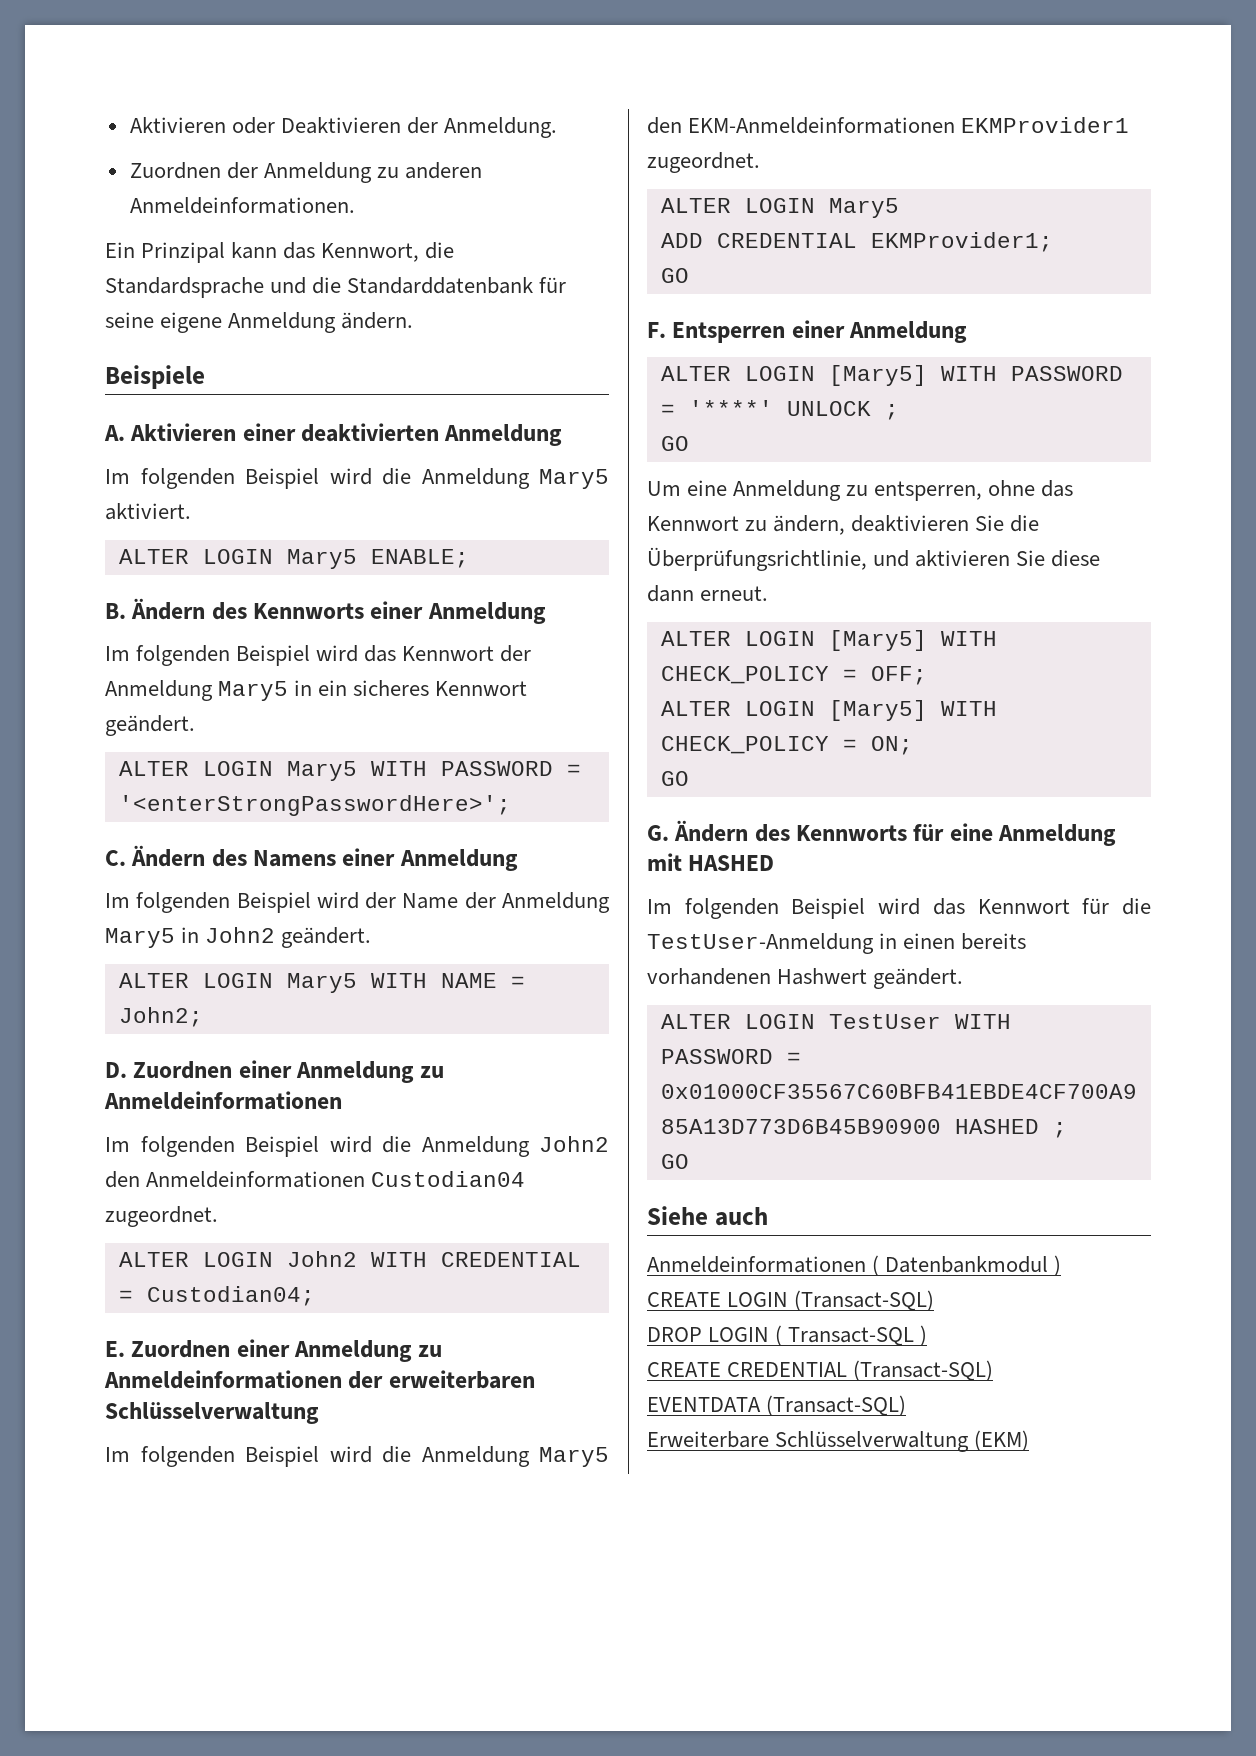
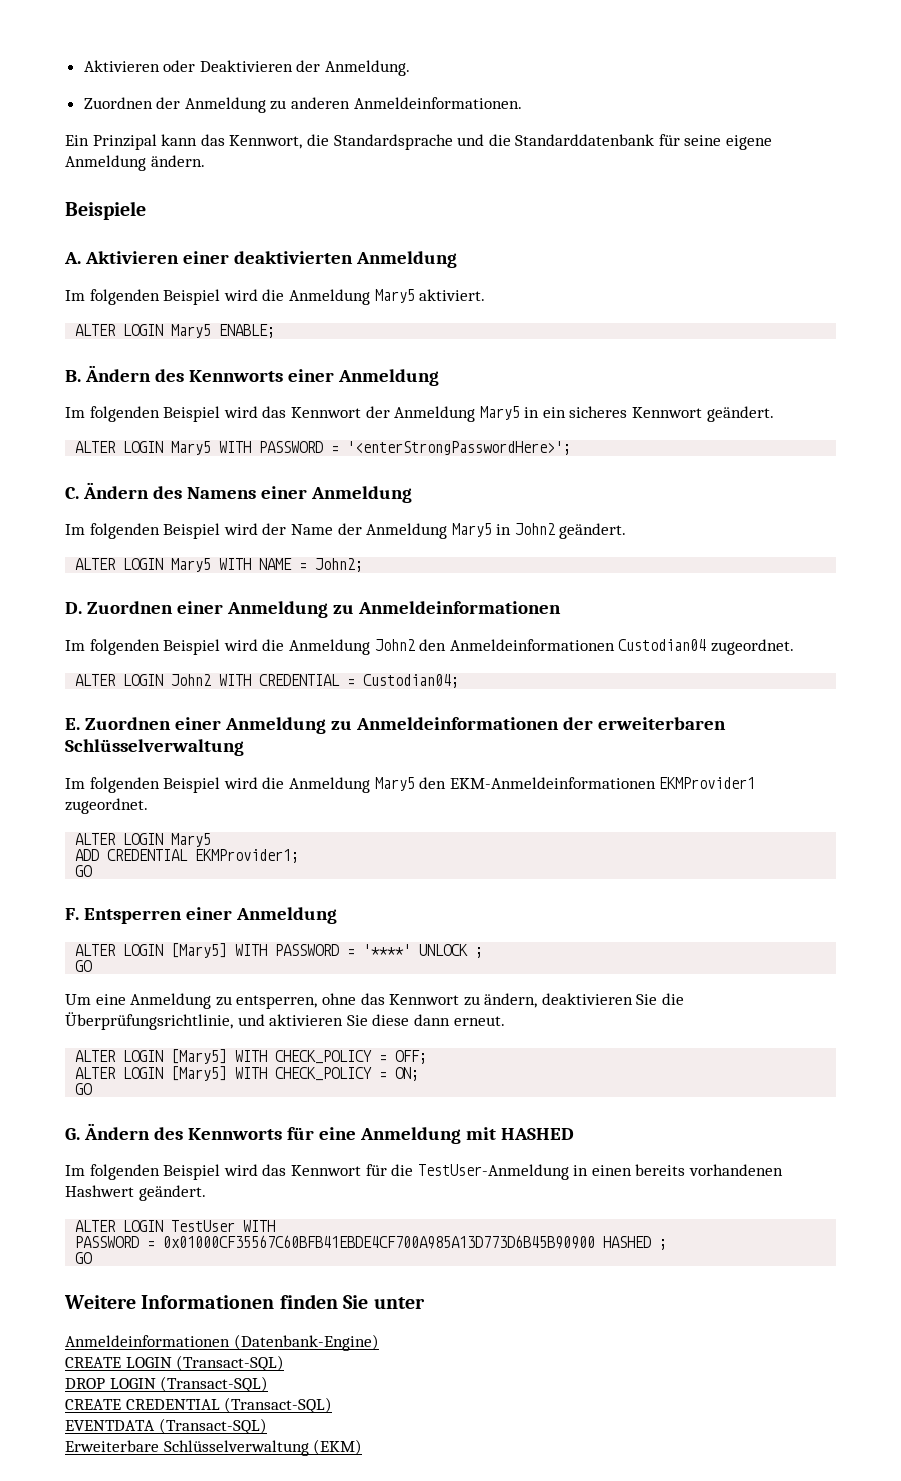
[647,1206,768,1226] [647,1255,1062,1276] Siehe auch // Anmeldeinformationen ( Datenbankmodul ) -> [64,1294,425,1309] [65,1334,379,1351] Weitere Informationen finden Sie unter // Anmeldeinformationen (Datenbank-Engine)
[775,1325,928,1346] ( Transact-SQL ) -> [160,1376,269,1392] (Transact-SQL)

